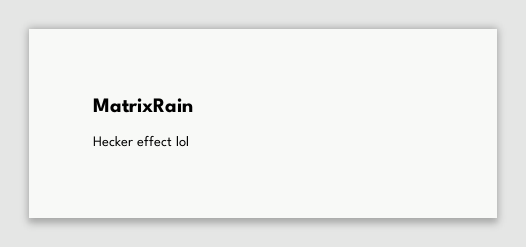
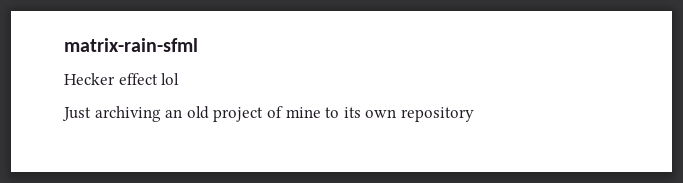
[93,98,193,113] MatrixRain -> [64,38,198,52] matrix-rain-sfml
(189, 141) none -> [62,106,474,122] // Just archiving an old project of mine to its own repository

